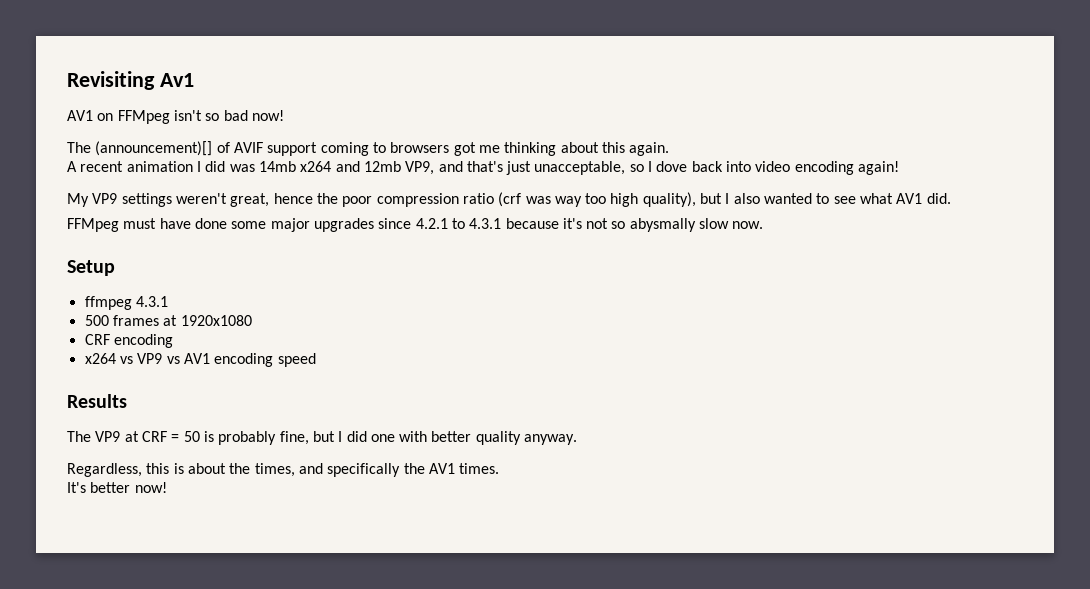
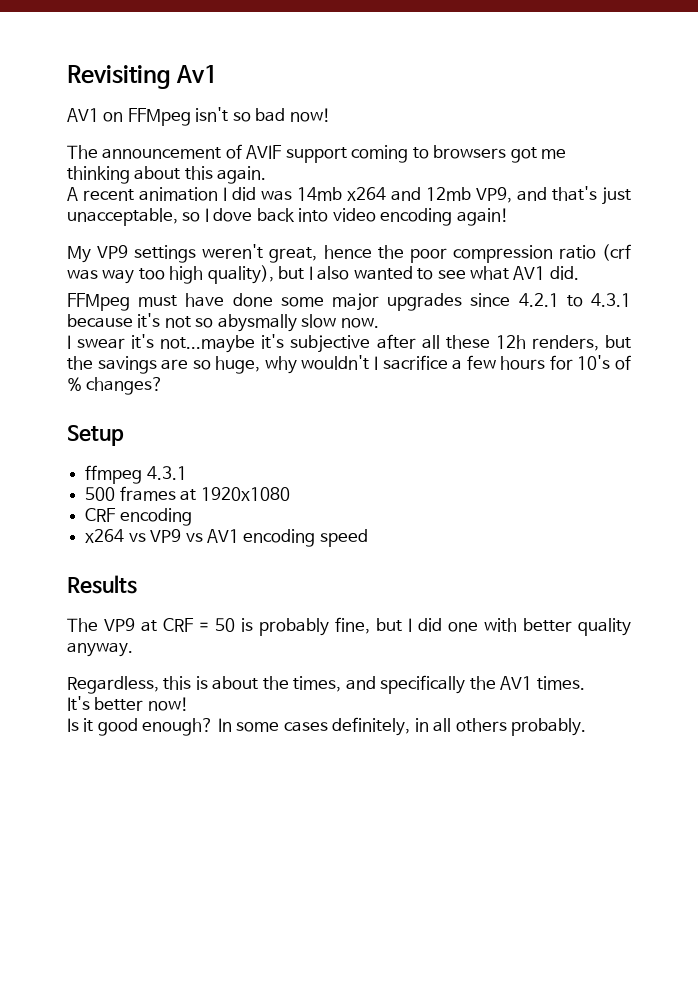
[95,141,213,156] (announcement)[] -> [102,147,222,159] announcement
(764, 225) none -> [67,334,631,353] [67,355,631,374] [67,377,164,395] // I swear it's not...maybe it's subjective after all these 12h renders, but the savings are so huge, why wouldn't I sacrifice a few hours for 10's of % changes?
(167, 487) none -> [67,717,587,736] // Is it good enough? In some cases definitely, in all others probably.

